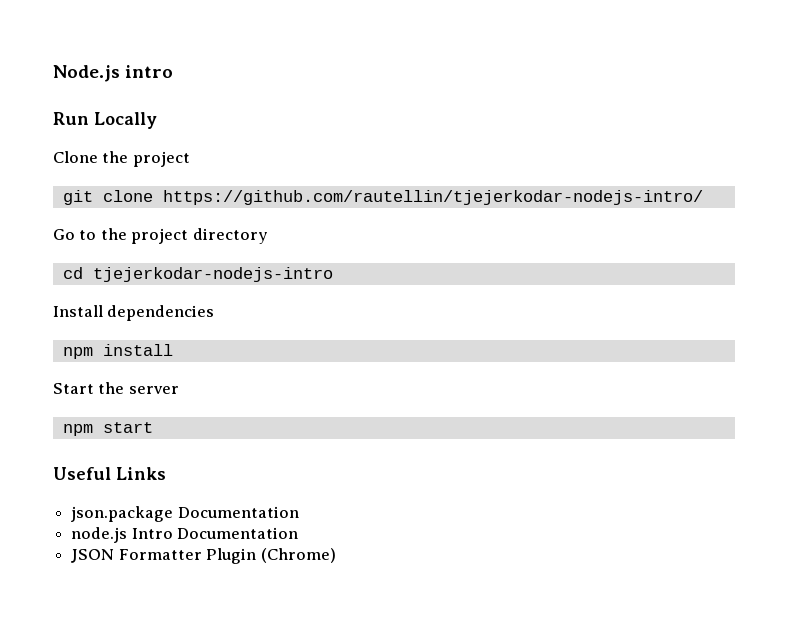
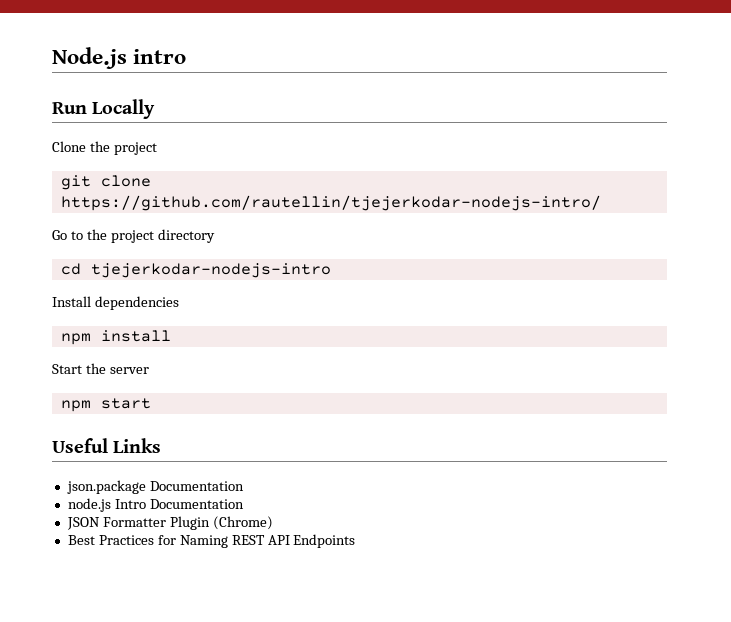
(336, 555) none -> [67,534,356,548] // Best Practices for Naming REST API Endpoints

